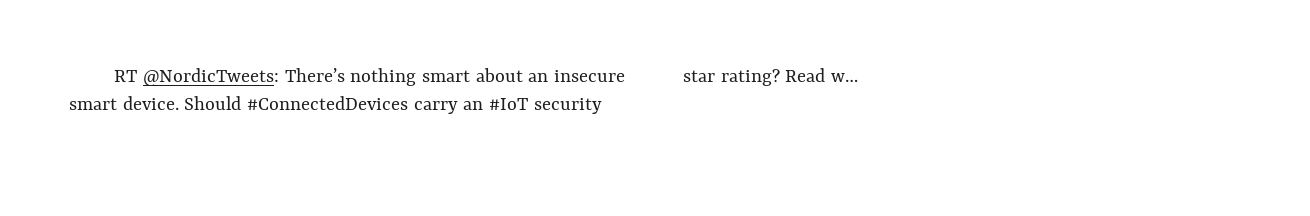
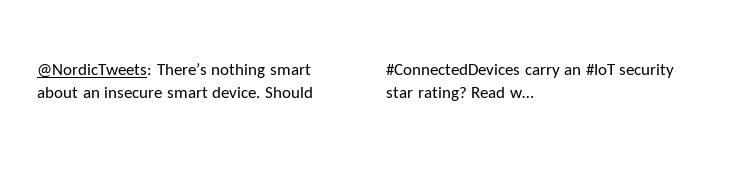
[114,70,138,82] RT -> (37, 71) none

